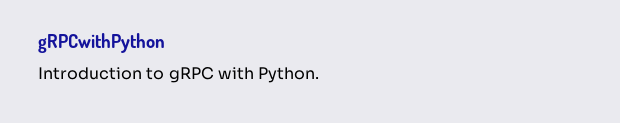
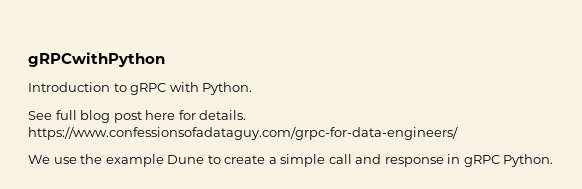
(320, 75) none -> [28,110,247,123] [28,126,458,140] [28,154,554,167] // See full blog post here for details. https://www.confessionsofadataguy.com/grpc-for-data-engineers/ // We use the example Dune to create a simple call and response in gRPC Python.

